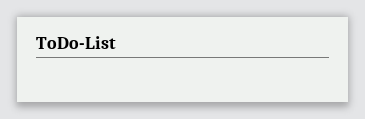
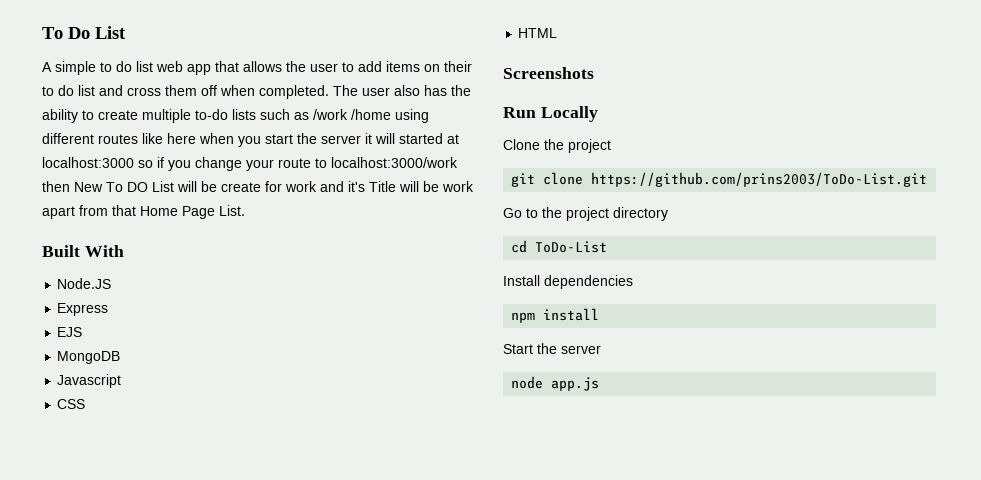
[36,36,116,49] ToDo-List -> [42,26,126,39] [42,61,472,75] [42,85,471,99] [42,109,429,123] [42,133,459,147] [42,157,458,171] [42,181,474,192] [42,205,245,219] [42,245,124,257] [57,278,112,289] [57,303,109,316] [57,327,83,337] [57,351,121,364] [57,374,122,388] [57,399,86,409] [518,28,558,38] [503,67,594,79] [503,106,598,122] [503,139,611,153] [511,172,928,187] [503,207,668,221] [511,240,608,253] [503,275,633,289] [511,308,600,323] [503,343,601,354] [511,376,600,391] To Do List // A simple to do list web app that allows the user to add items on their to do list and cross them off when completed. The user also has the ability to create multiple to-do lists such as /work /home using different routes like here when you start the server it will started at localhost:3000 so if you change your route to localhost:3000/work then New To DO List will be create for work and it's Title will be work apart from that Home Page List. // Built With // Node.JS // Express // EJS // MongoDB // Javascript // CSS // HTML // Screenshots // Run Locally // Clone the project // git clone https://github.com/prins2003/ToDo-List.git // Go to the project directory // cd ToDo-List // Install dependencies // npm install // Start the server // node app.js

